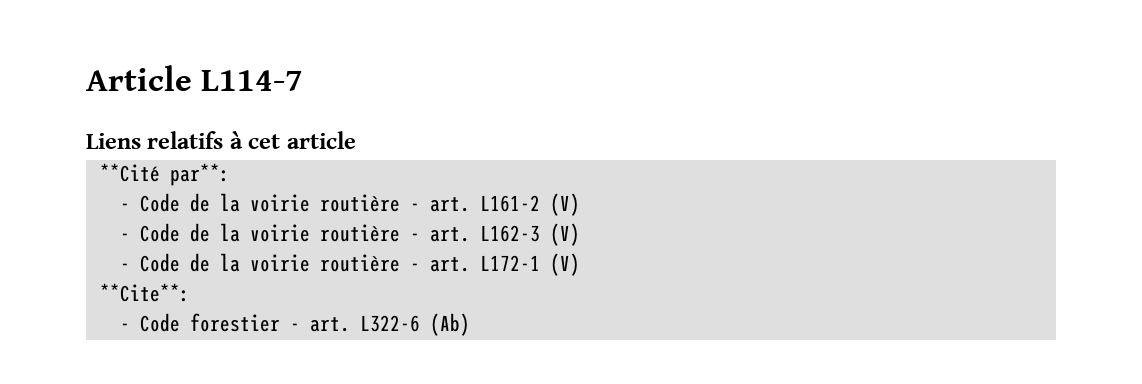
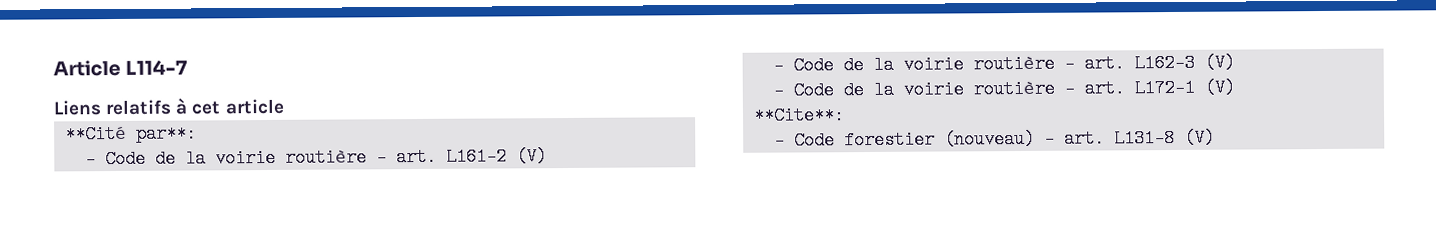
[290,313,471,336] - art. L322-6 (Ab) -> [944,128,1216,149] (nouveau) - art. L131-8 (V)

